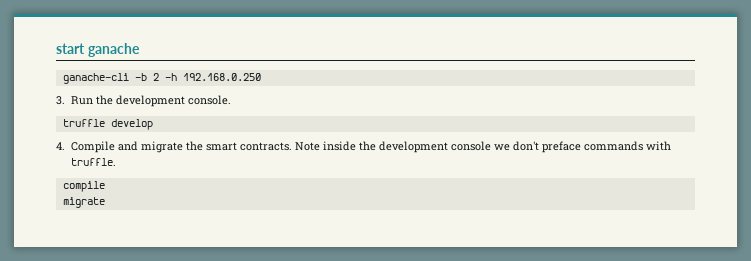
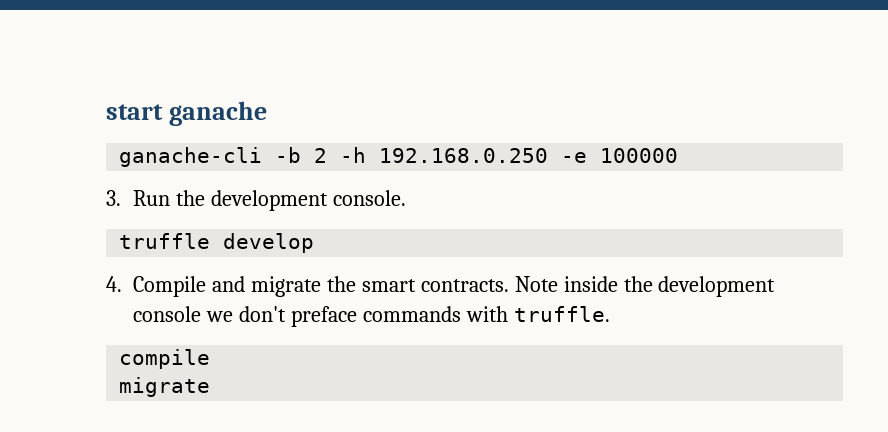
(261, 77) none -> [561,148,679,163] -e 100000

